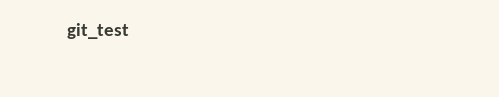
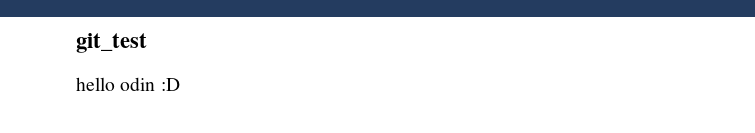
(129, 31) none -> [76,77,180,91] // hello odin :D

